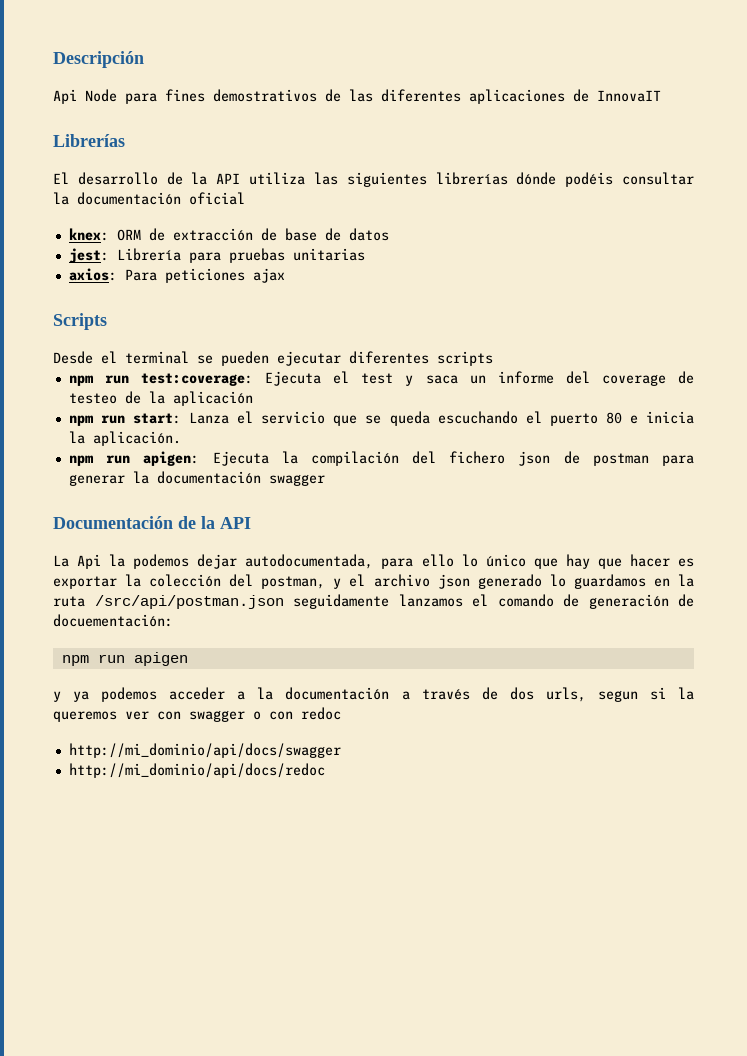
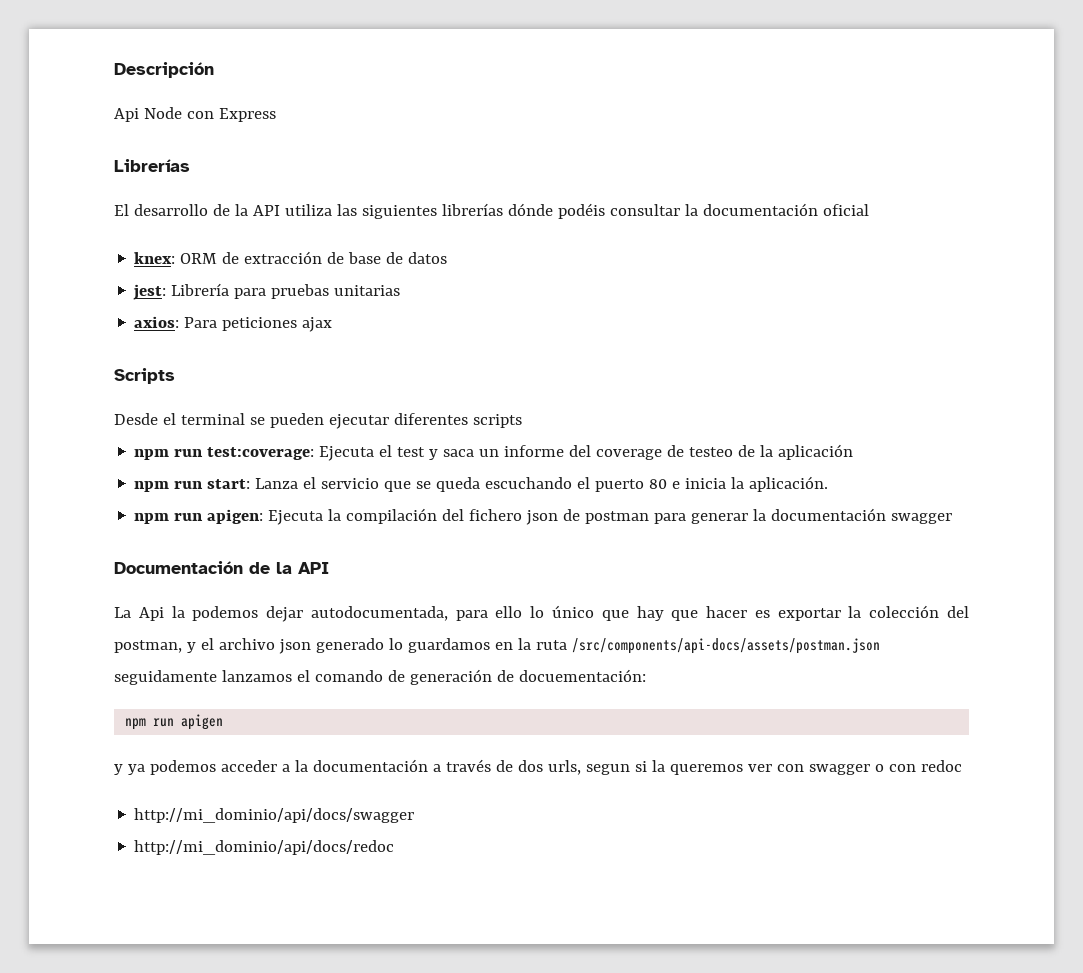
[125,89,661,104] para fines demostrativos de las diferentes aplicaciones de InnovaIT -> [186,108,276,122] con Express
[94,595,284,609] /src/api/postman.json -> [571,638,880,654] /src/components/api-docs/assets/postman.json

